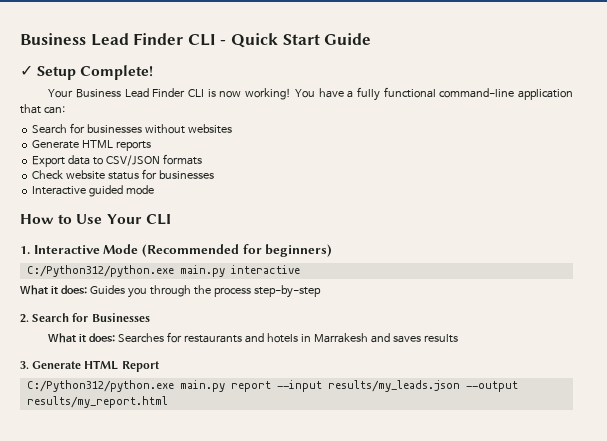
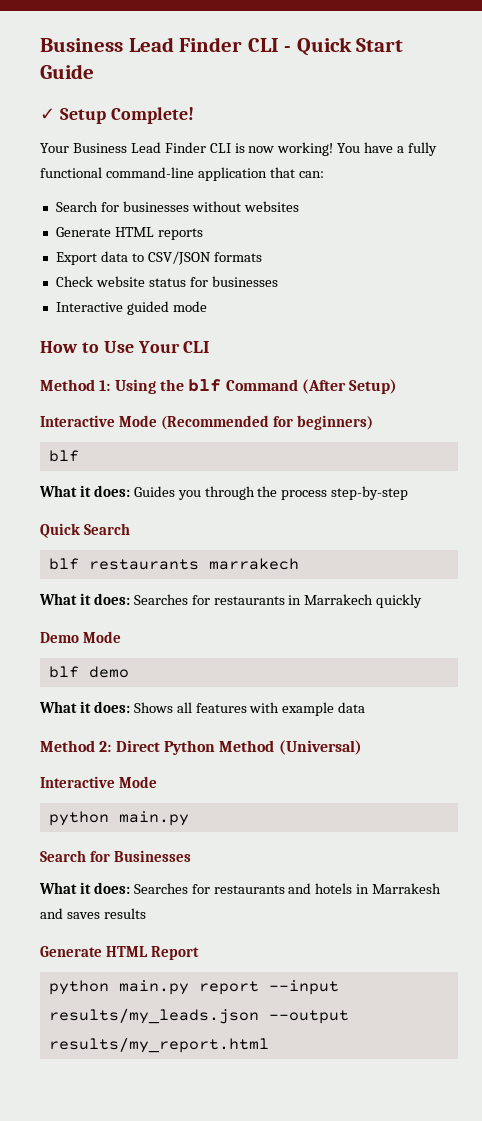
[20,246,30,254] 1. -> [40,379,398,394] Method 1: Using the blf Command (After Setup) //
[26,265,300,277] C:/Python312/python.exe main.py interactive -> [48,450,79,462] blf
[20,314,29,323] 2. -> [40,523,130,538] [48,558,299,570] [39,593,423,608] [40,631,121,643] [48,666,129,678] [39,701,366,716] [40,740,362,755] [40,776,157,788] [48,811,189,826] Quick Search // blf restaurants marrakech // What it does: Searches for restaurants in Marrakech quickly // Demo Mode // blf demo // What it does: Shows all features with example data // Method 2: Direct Python Method (Universal) // Interactive Mode // python main.py //
[20,361,29,369] 3. -> (146, 913) none
[26,380,174,392] C:/Python312/python.exe -> [48,980,109,995] python

